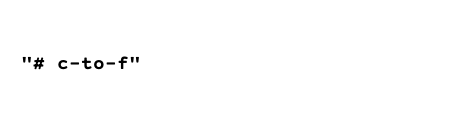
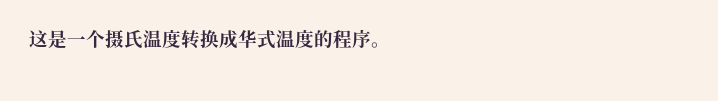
[21,56,141,70] "# c-to-f" -> [29,29,390,49] 这是一个摄氏温度转换成华式温度的程序。

